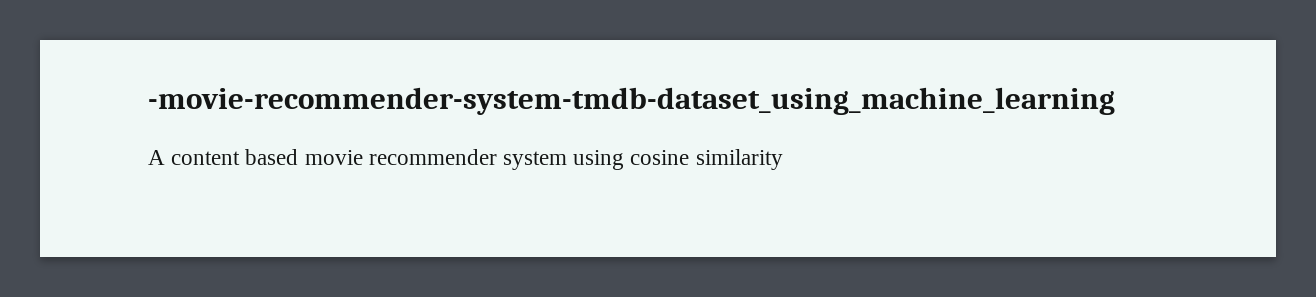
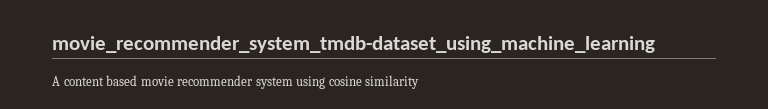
[148,87,1115,115] -movie-recommender-system-tmdb-dataset_using_machine_learning -> [52,36,655,53] movie_recommender_system_tmdb-dataset_using_machine_learning

